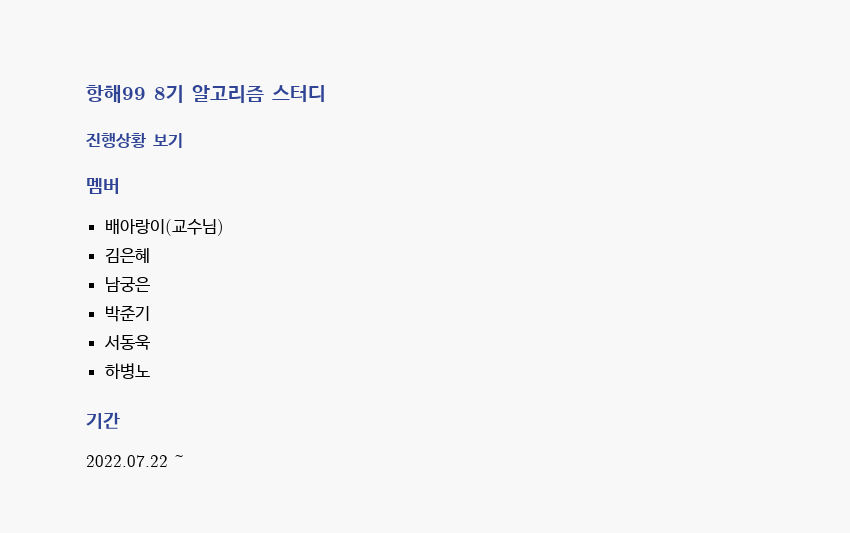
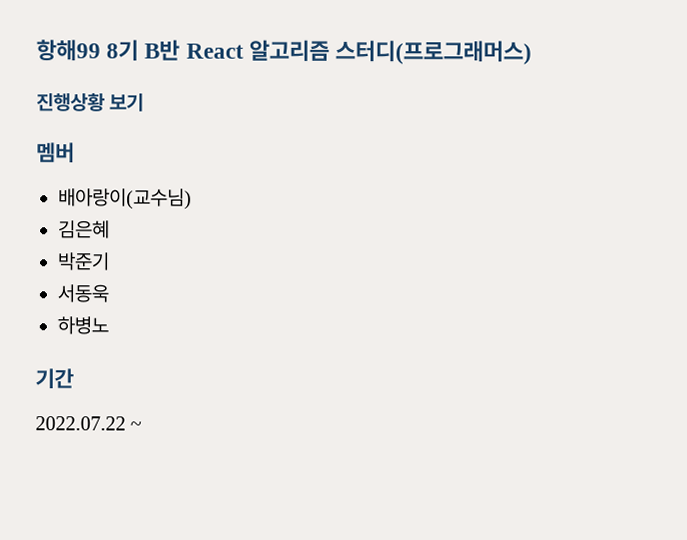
[192,85,326,103] 알고리즘 스터디 -> [144,39,533,65] B반 React 알고리즘 스터디(프로그래머스)
[104,277,150,292] // 남궁은 -> (110, 229) none

